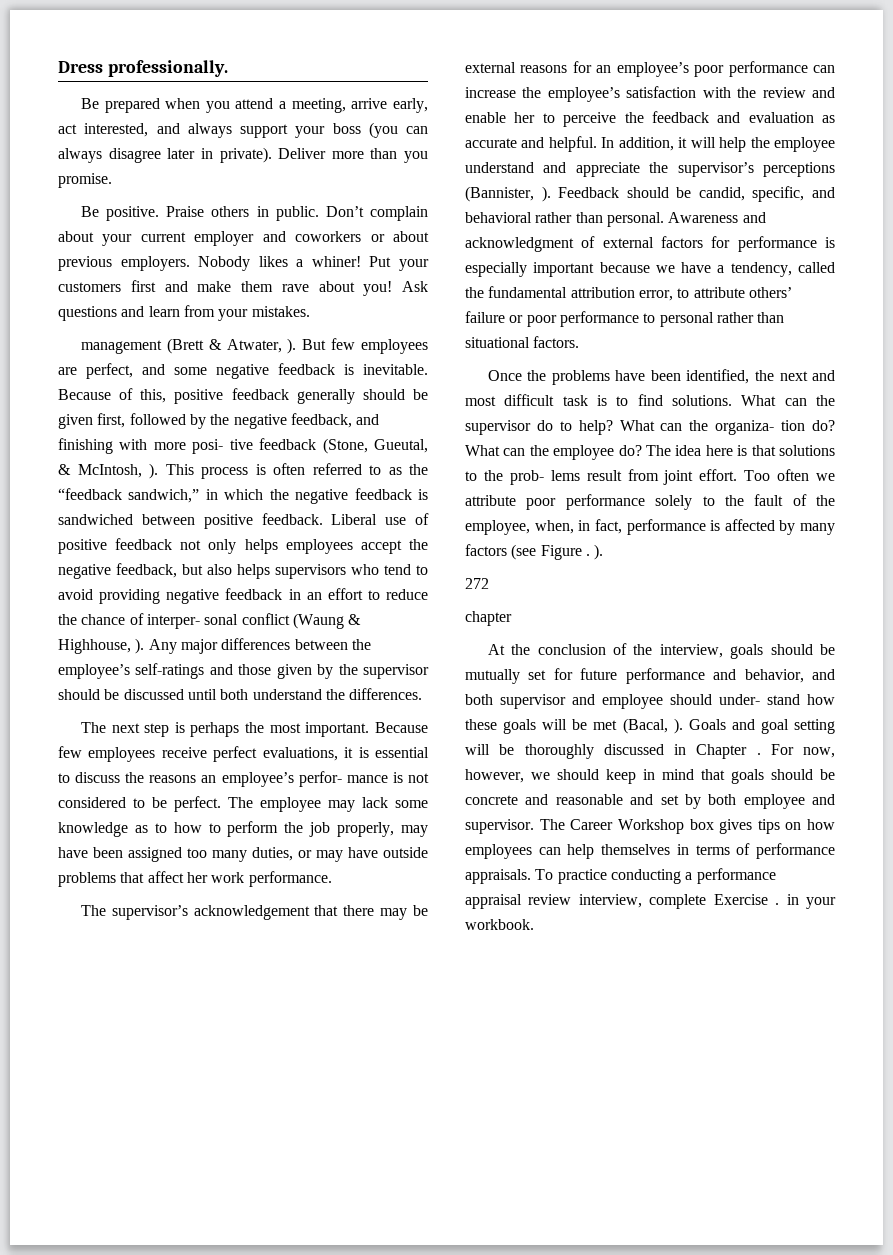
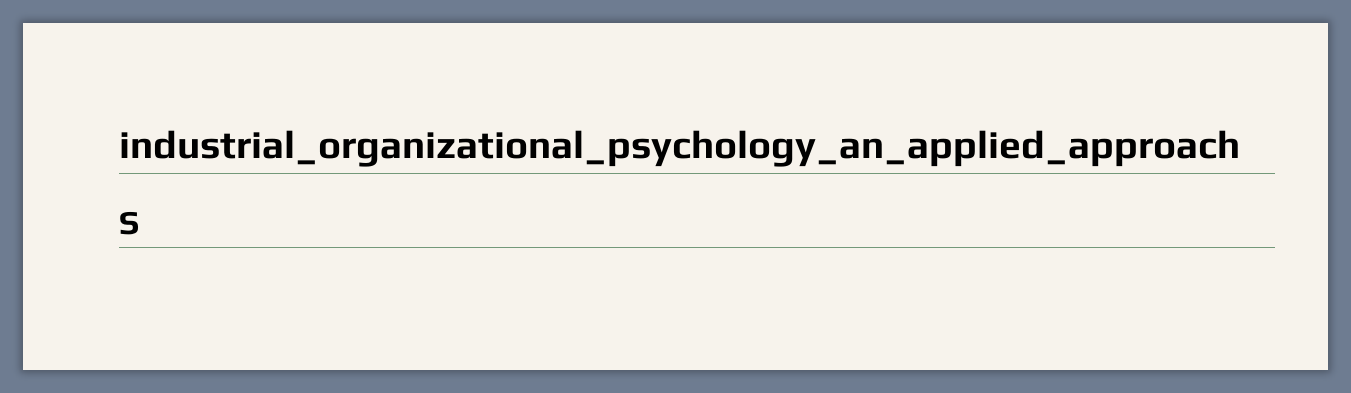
[58,60,228,77] [80,98,428,113] [58,122,428,138] [58,147,428,163] [58,173,112,188] [80,206,428,221] [58,231,429,246] [58,256,429,271] [58,280,428,296] [58,305,310,321] [80,338,428,354] [58,363,428,379] [58,388,428,404] [58,413,380,429] [58,438,428,454] [58,463,428,479] [58,488,428,504] [58,513,429,529] [58,538,428,554] [58,563,428,579] [58,588,428,604] [58,613,362,629] [58,638,371,654] [58,663,429,679] [58,688,423,700] [80,722,428,737] [58,746,429,762] [58,771,429,787] [58,796,428,812] [58,821,428,837] [58,847,428,862] [58,871,332,887] [80,905,428,920] [465,61,835,77] [465,86,835,102] [465,111,835,127] [465,136,836,152] [465,162,835,177] [465,186,835,202] [465,212,766,227] [465,236,835,252] [465,262,835,277] [465,286,792,301] [465,311,785,327] [465,336,580,348] [487,369,835,385] [465,394,835,406] [465,420,835,435] [465,445,835,460] [465,469,835,485] [465,494,835,510] [465,519,835,535] [465,544,604,560] [465,578,489,589] [465,611,512,626] [487,643,835,659] [465,668,835,684] [465,694,835,709] [465,718,835,734] [465,744,835,759] [465,769,835,784] [465,794,835,809] [465,819,835,834] [465,843,835,859] [465,868,776,884] [465,894,836,909] [465,919,534,930] Dress professionally. // Be prepared when you attend a meeting, arrive early, act interested, and always support your boss (you can always disagree later in private). Deliver more than you promise. // Be positive. Praise others in public. Don’t complain about your current employer and coworkers or about previous employers. Nobody likes a whiner! Put your customers first and make them rave about you! Ask questions and learn from your mistakes. // management (Brett & Atwater, ). But few employees are perfect, and some negative feedback is inevitable. Because of this, positive feedback generally should be given first, followed by the negative feedback, and finishing with more posi- tive feedback (Stone, Gueutal, & McIntosh, ). This process is often referred to as the “feedback sandwich,” in which the negative feedback is sandwiched between positive feedback. Liberal use of positive feedback not only helps employees accept the negative feedback, but also helps supervisors who tend to avoid providing negative feedback in an effort to reduce the chance of interper- sonal conflict (Waung & Highhouse, ). Any major differences between the employee’s self-ratings and those given by the supervisor should be discussed until both understand the differences. // The next step is perhaps the most important. Because few employees receive perfect evaluations, it is essential to discuss the reasons an employee’s perfor- mance is not considered to be perfect. The employee may lack some knowledge as to how to perform the job properly, may have been assigned too many duties, or may have outside problems that affect her work performance. // The supervisor’s acknowledgement that there may be external reasons for an employee’s poor performance can increase the employee’s satisfaction with the review and enable her to perceive the feedback and evaluation as accurate and helpful. In addition, it will help the employee understand and appreciate the supervisor’s perceptions (Bannister, ). Feedback should be candid, specific, and behavioral rather than personal. Awareness and acknowledgment of external factors for performance is especially important because we have a tendency, called the fundamental attribution error, to attribute others’ failure or poor performance to personal rather than situational factors. // Once the problems have been identified, the next and most difficult task is to find solutions. What can the supervisor do to help? What can the organiza- tion do? What can the employee do? The idea here is that solutions to the prob- lems result from joint effort. Too often we attribute poor performance solely to the fault of the employee, when, in fact, performance is affected by many factors (see Figure . ). // 272 // chapter // At the conclusion of the interview, goals should be mutually set for future performance and behavior, and both supervisor and employee should under- stand how these goals will be met (Bacal, ). Goals and goal setting will be thoroughly discussed in Chapter . For now, however, we should keep in mind that goals should be concrete and reasonable and set by both employee and supervisor. The Career Workshop box gives tips on how employees can help themselves in terms of performance appraisals. To practice conducting a performance appraisal review interview, complete Exercise . in your workbook. -> [119,130,1240,167] [119,211,139,235] industrial_organizational_psychology_an_applied_approach // S

